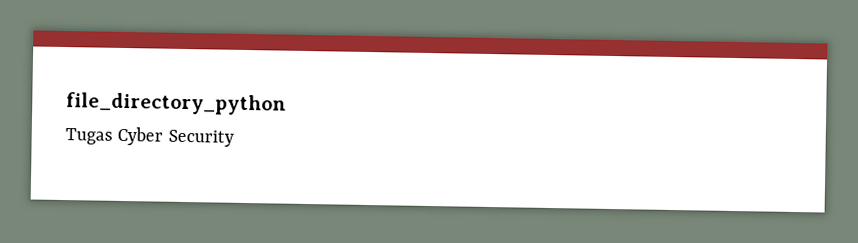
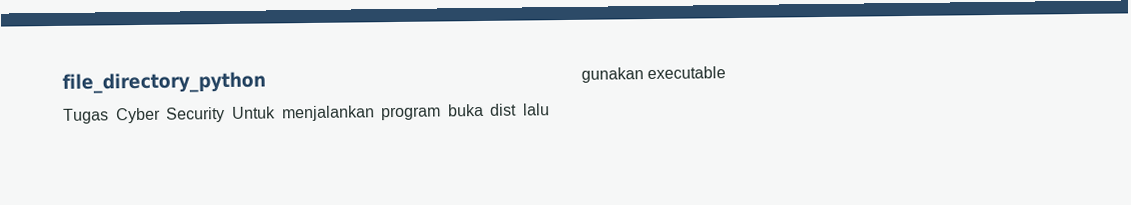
(234, 138) none -> [231,103,550,122] [581,66,727,83] Untuk menjalankan program buka dist lalu gunakan executable

